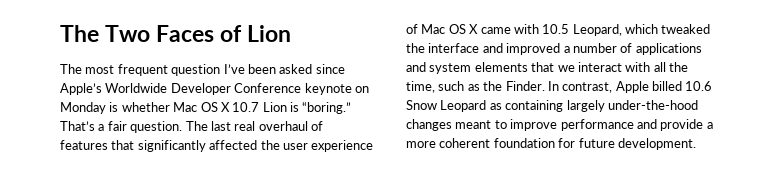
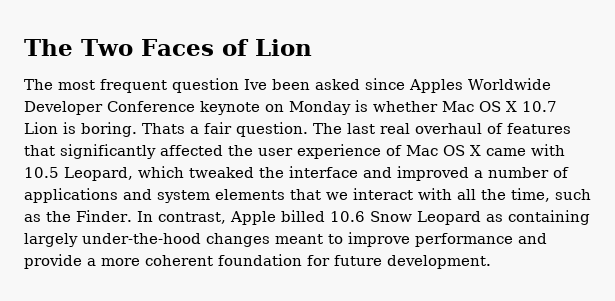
[223,64,245,74] I’ve -> [244,79,267,90] Ive
[60,83,102,95] Apple’s -> [409,79,463,93] Apples
[302,102,352,114] [60,121,95,131] “boring.” That’s -> [81,122,185,137] boring. Thats

